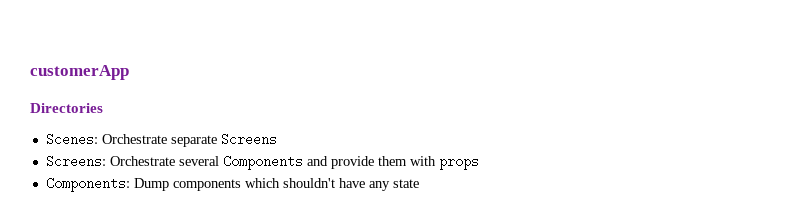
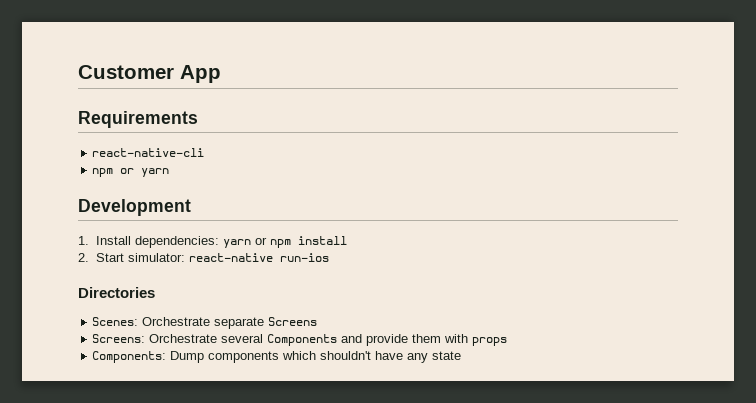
[30,65,129,80] customerApp -> [78,65,221,83] [78,111,198,128] [92,148,205,157] [92,168,170,177] [78,199,191,216] [78,236,347,248] [78,253,329,262] Customer App // Requirements // react-native-cli // npm or yarn // Development // 1. Install dependencies: yarn or npm install // 2. Start simulator: react-native run-ios

